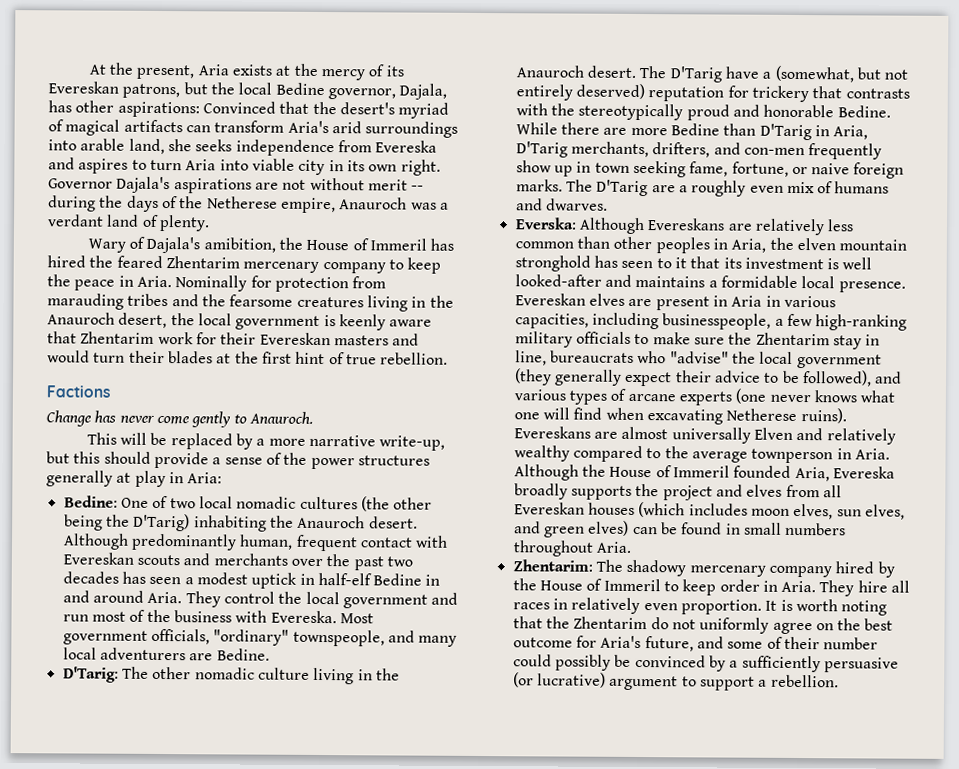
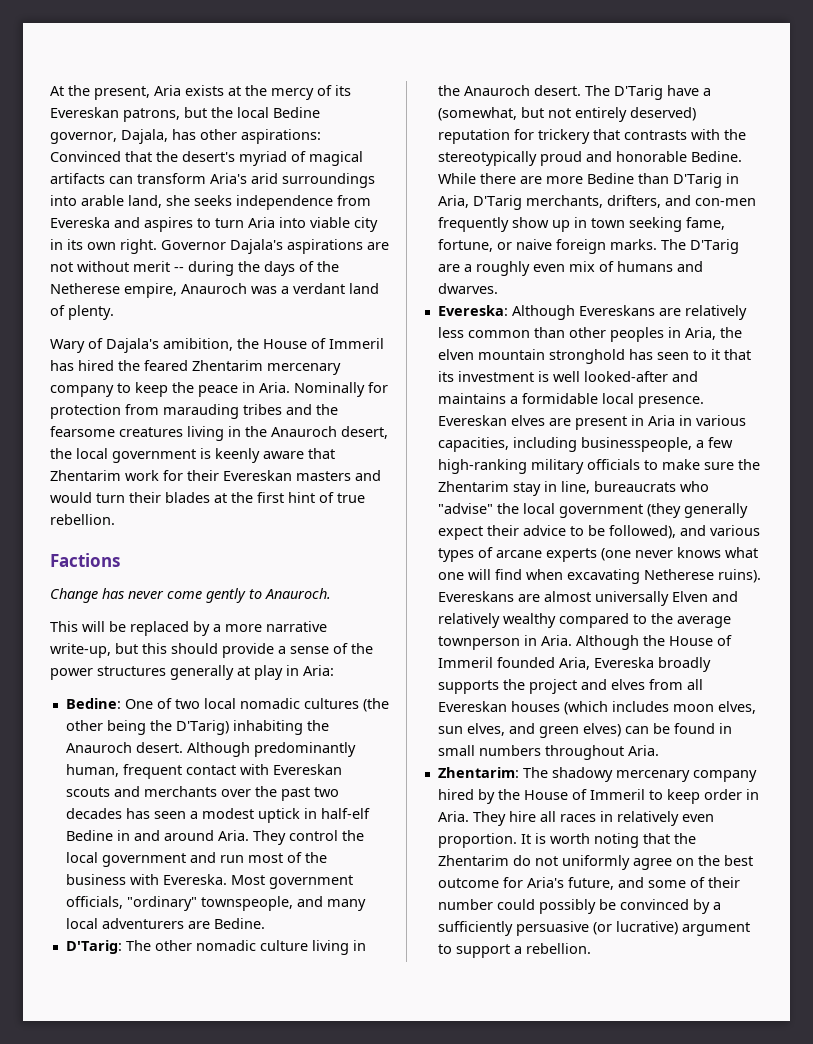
[514,217,577,230] Everska: -> [437,305,508,316] Evereska:

